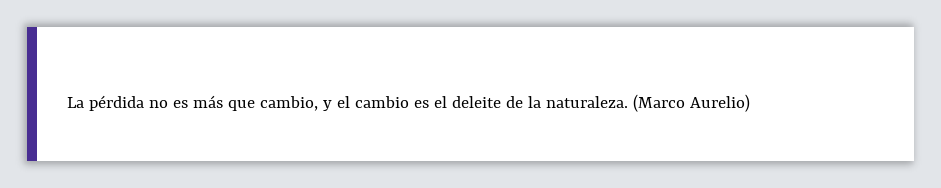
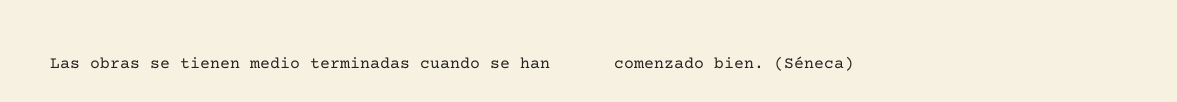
[67,94,750,112] La pérdida no es más que cambio, y el cambio es el deleite de la naturaleza. (Marco Aurelio) -> [50,56,854,71] Las obras se tienen medio terminadas cuando se han comenzado bien. (Séneca)

